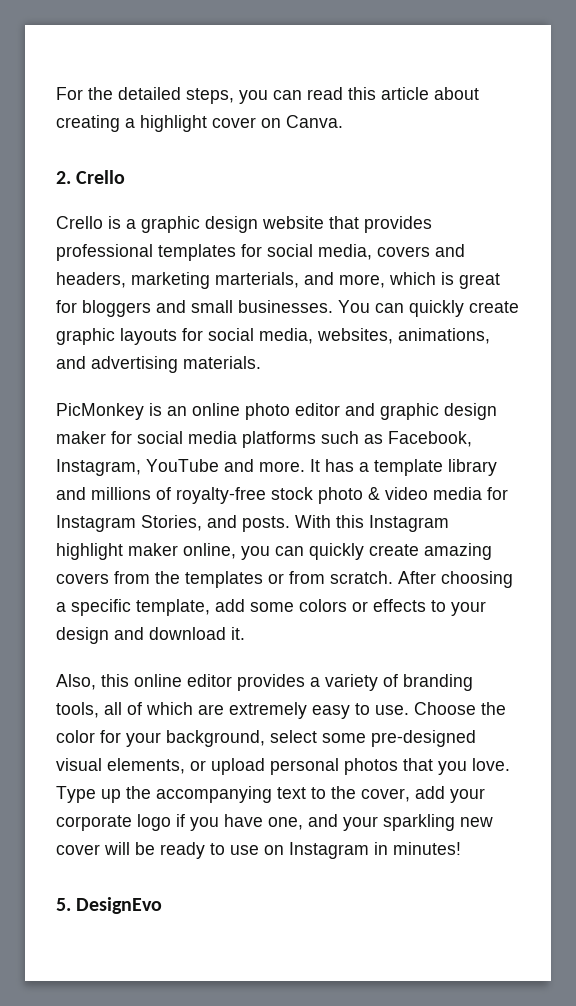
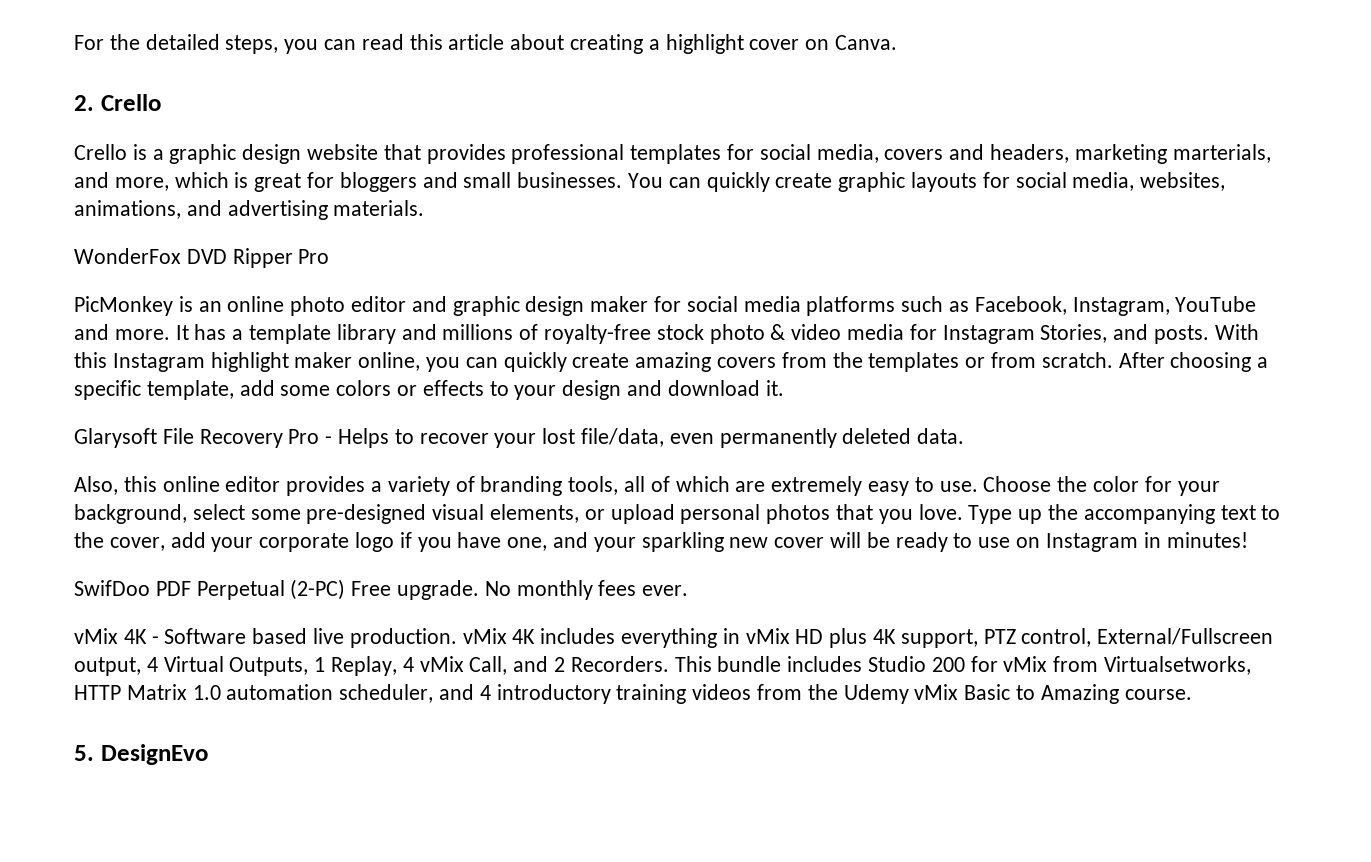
(261, 362) none -> [74,248,330,268] // WonderFox DVD Ripper Pro
(245, 633) none -> [74,428,965,448] // Glarysoft File Recovery Pro - Helps to recover your lost file/data, even permanently deleted data.
(461, 848) none -> [74,579,689,600] [74,628,1274,648] [74,656,1252,676] [74,684,1192,704] // SwifDoo PDF Perpetual (2-PC) Free upgrade. No monthly fees ever. // vMix 4K - Software based live production. vMix 4K includes everything in vMix HD plus 4K support, PTZ control, External/Fullscreen output, 4 Virtual Outputs, 1 Replay, 4 vMix Call, and 2 Recorders. This bundle includes Studio 200 for vMix from Virtualsetworks, HTTP Matrix 1.0 automation scheduler, and 4 introductory training videos from the Udemy vMix Basic to Amazing course.

